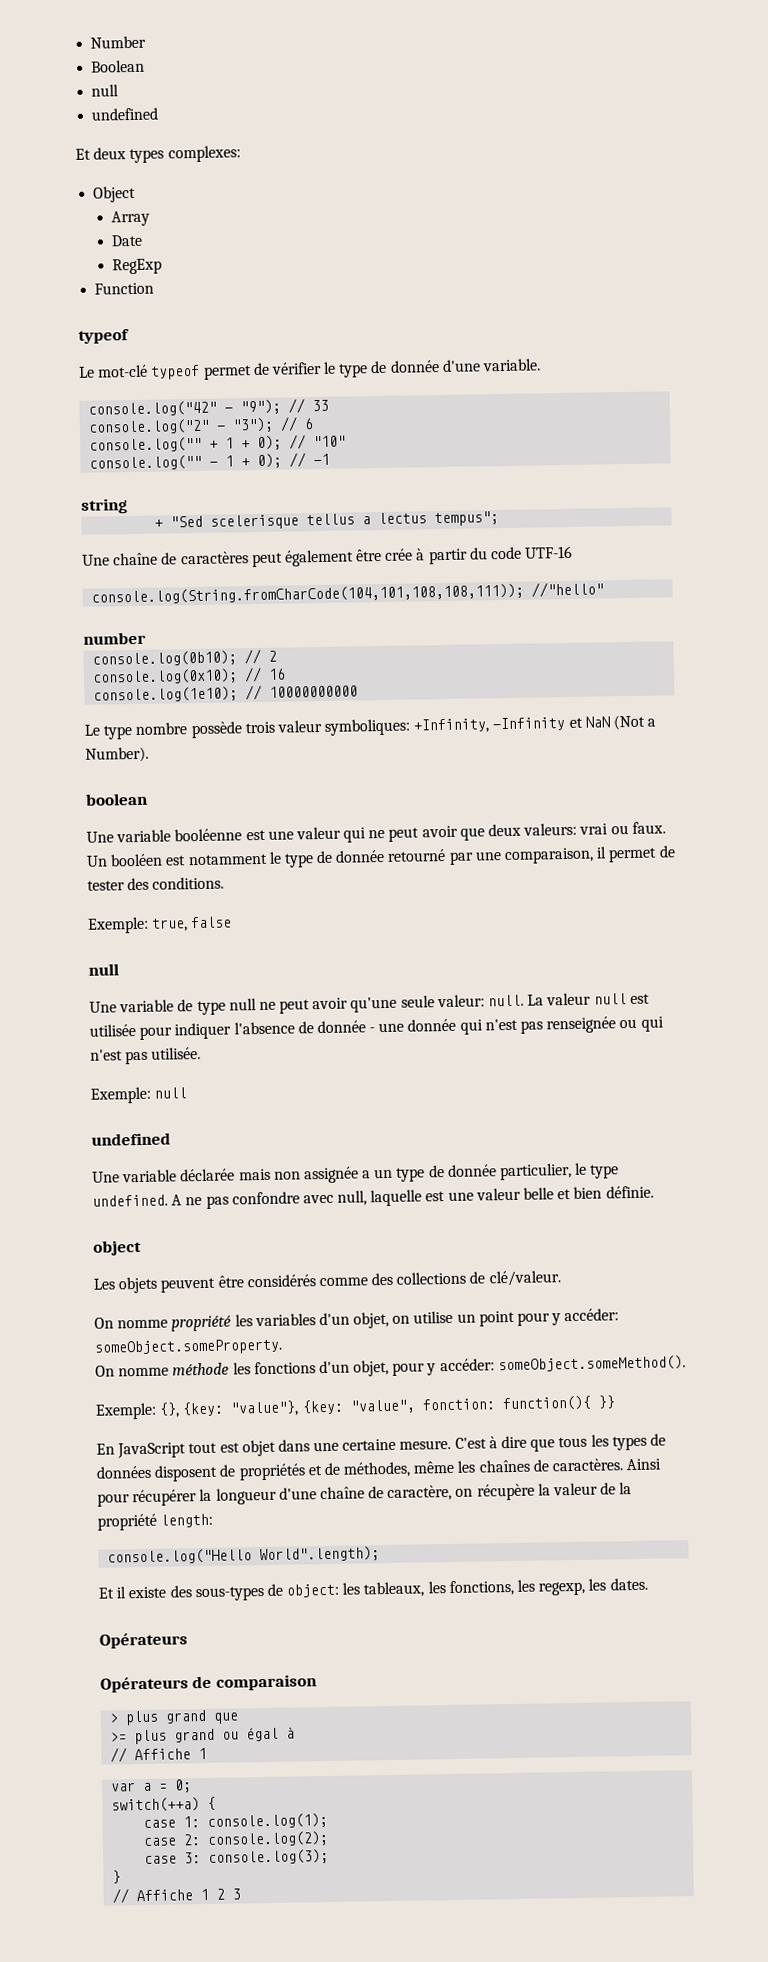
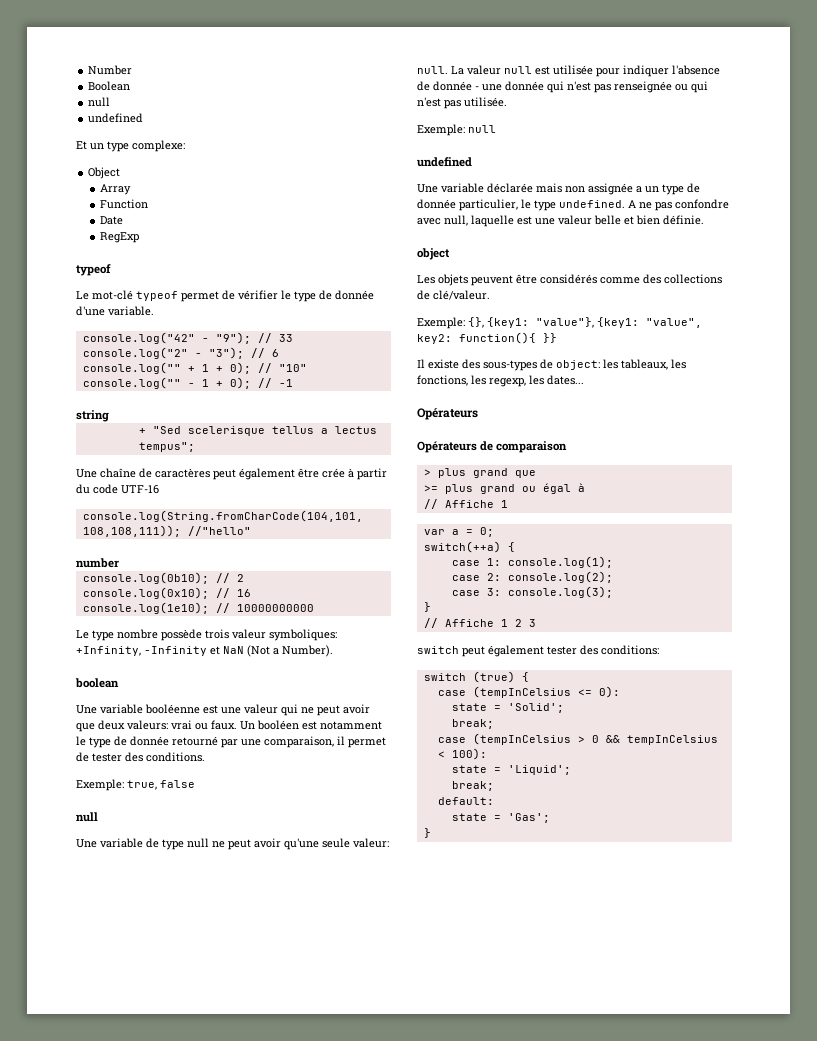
[93,145,241,164] deux types complexes: -> [90,140,185,152] un type complexe:
(151, 218) none -> [100,199,149,209] // Function
[94,282,155,295] // Function -> (140, 237) none
[94,1308,620,1332] [94,1338,283,1356] [95,1355,686,1377] [95,1395,615,1420] [96,1433,666,1459] [96,1458,662,1482] [97,1482,633,1507] [97,1513,214,1531] [107,1546,381,1565] [98,1586,127,1599] On nomme propriété les variables d'un objet, on utilise un point pour y accéder: someObject.someProperty. // On nomme méthode les fonctions d'un objet, pour y accéder: someObject.someMethod(). // Exemple: {}, {key: "value"}, {key: "value", fonction: function(){ }} // En JavaScript tout est objet dans une certaine mesure. C'est à dire que tous les types de données disposent de propriétés et de méthodes, même les chaînes de caractères. Ainsi pour récupérer la longueur d'une chaîne de caractère, on récupère la valeur de la propriété length: // console.log("Hello World".length); // Et il -> [417,317,702,329] [417,332,557,344] [417,359,425,368] Exemple: {}, {key1: "value"}, {key1: "value", key2: function(){ }} // Il
[609,1577,648,1591] dates. -> [547,375,584,385] dates...
(242, 1894) none -> [417,645,659,657] [423,671,529,683] [437,686,620,698] [451,703,564,713] [451,719,494,729] [437,733,718,745] [437,748,487,760] [451,765,571,775] [451,781,494,791] [437,797,494,805] [451,813,550,823] [423,828,431,838] // switch peut également tester des conditions: // switch (true) { // case (tempInCelsius <= 0): // state = 'Solid'; // break; // case (tempInCelsius > 0 && tempInCelsius < 100): // state = 'Liquid'; // break; // default: // state = 'Gas'; // }

